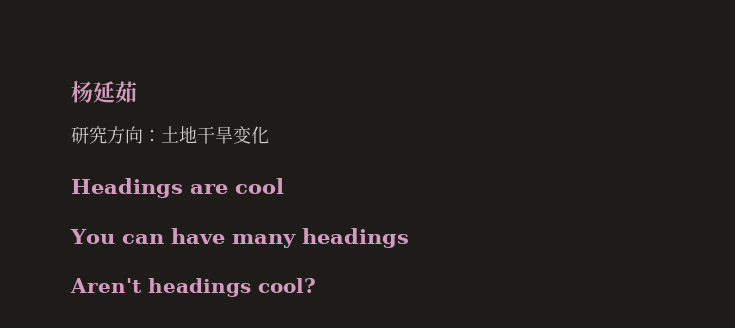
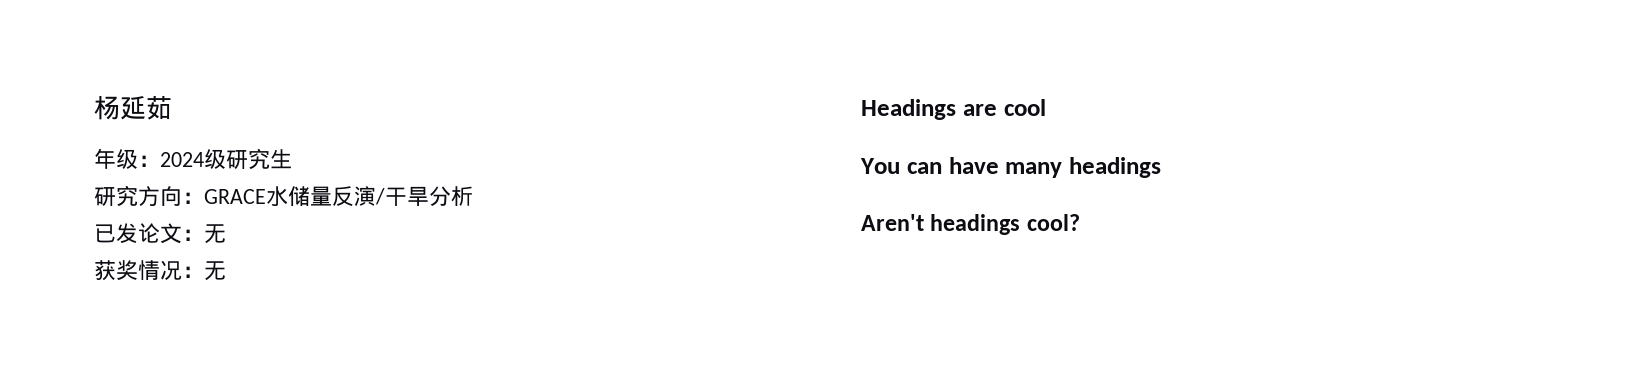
[71,126,269,144] 研究方向：土地干旱变化 -> [94,148,292,170] [94,185,473,207] [94,223,226,244] [94,260,226,281] 年级：2024级研究生 // 研究方向：GRACE水储量反演/干旱分析 // 已发论文：无 // 获奖情况：无

